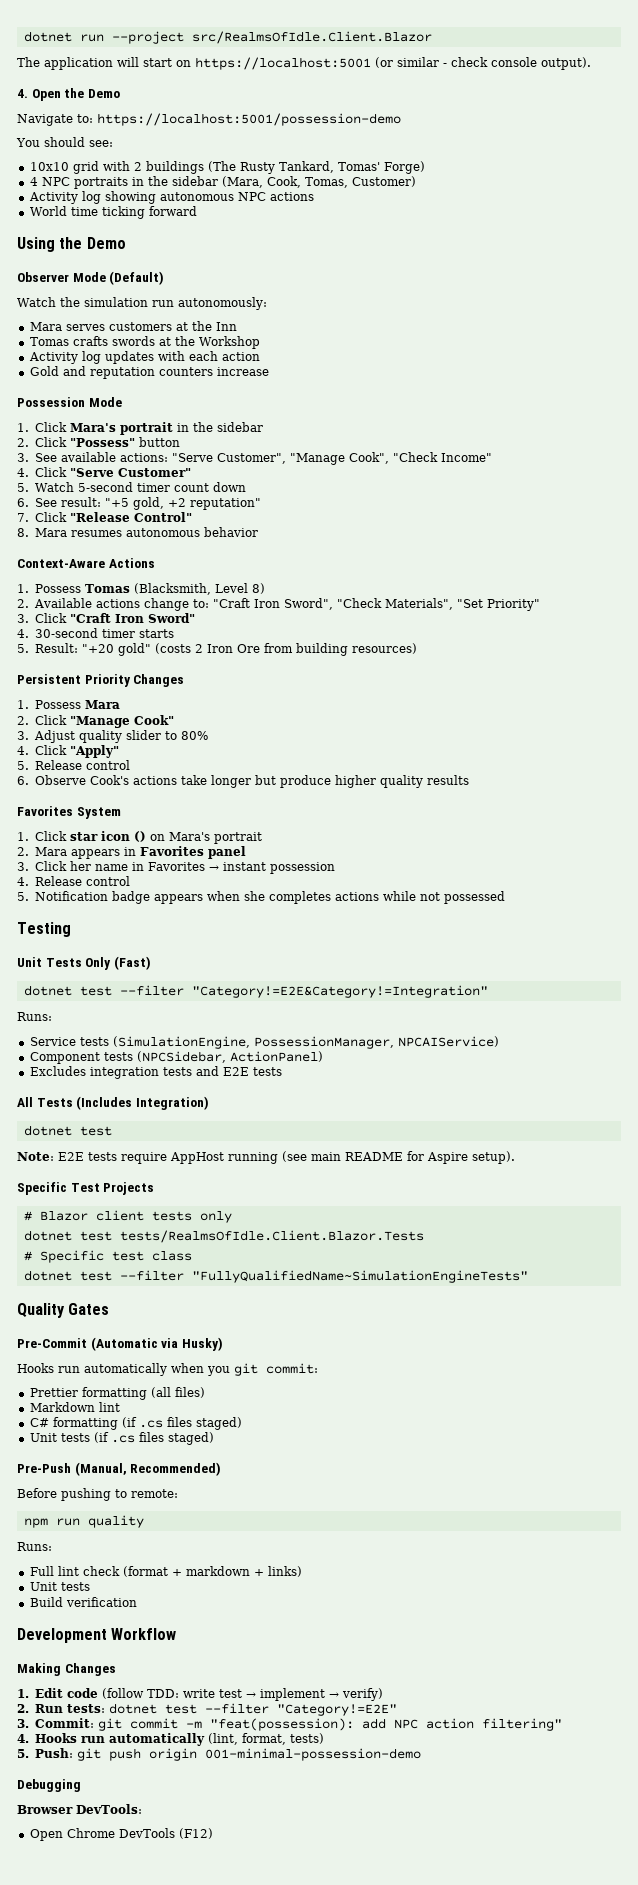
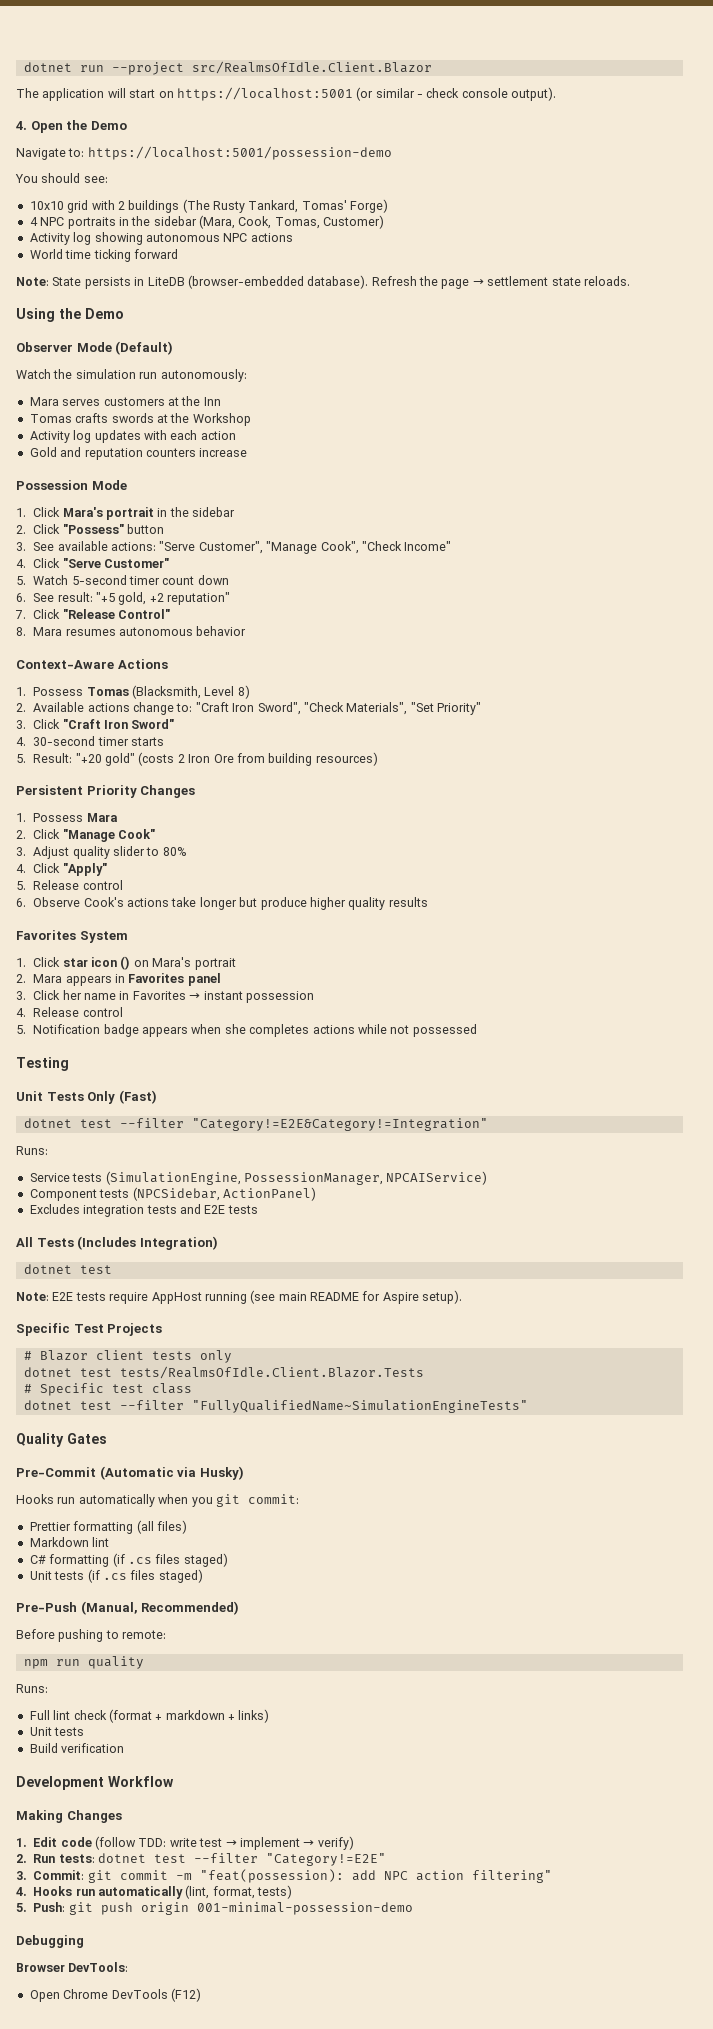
(197, 211) none -> [16,275,630,289] // Note: State persists in LiteDB (browser-embedded database). Refresh the page → settlement state reloads.

